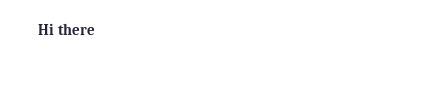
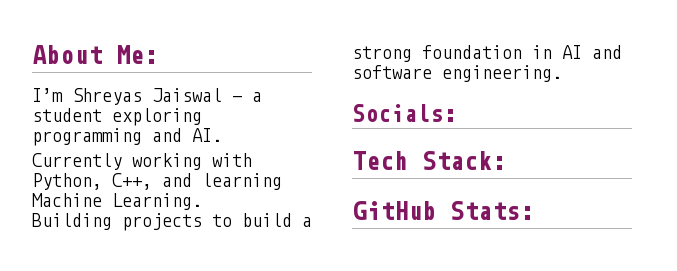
[38,23,96,35] Hi there -> [32,45,158,64] [32,88,262,105] [32,108,202,126] [32,128,222,146] [32,153,252,170] [32,173,282,190] [32,193,202,210] [32,213,312,231] [352,45,622,62] [352,65,562,82] [352,104,456,122] [352,151,506,170] [352,201,534,220] About Me: // I’m Shreyas Jaiswal — a student exploring programming and AI. // Currently working with Python, C++, and learning Machine Learning. // Building projects to build a strong foundation in AI and software engineering. // Socials: // Tech Stack: // GitHub Stats:

